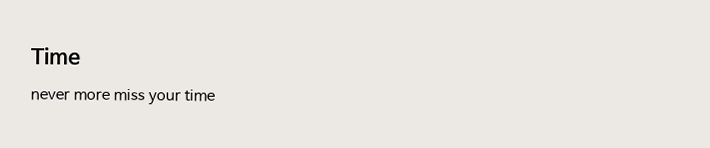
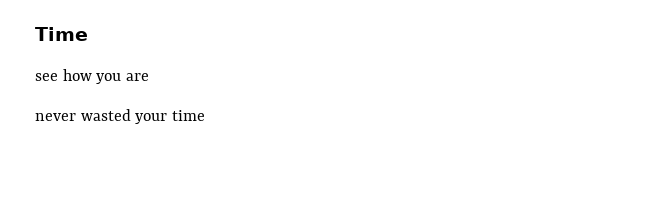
(81, 56) none -> [35,69,150,84] // see how you are
[72,88,145,102] more miss -> [80,109,131,121] wasted

